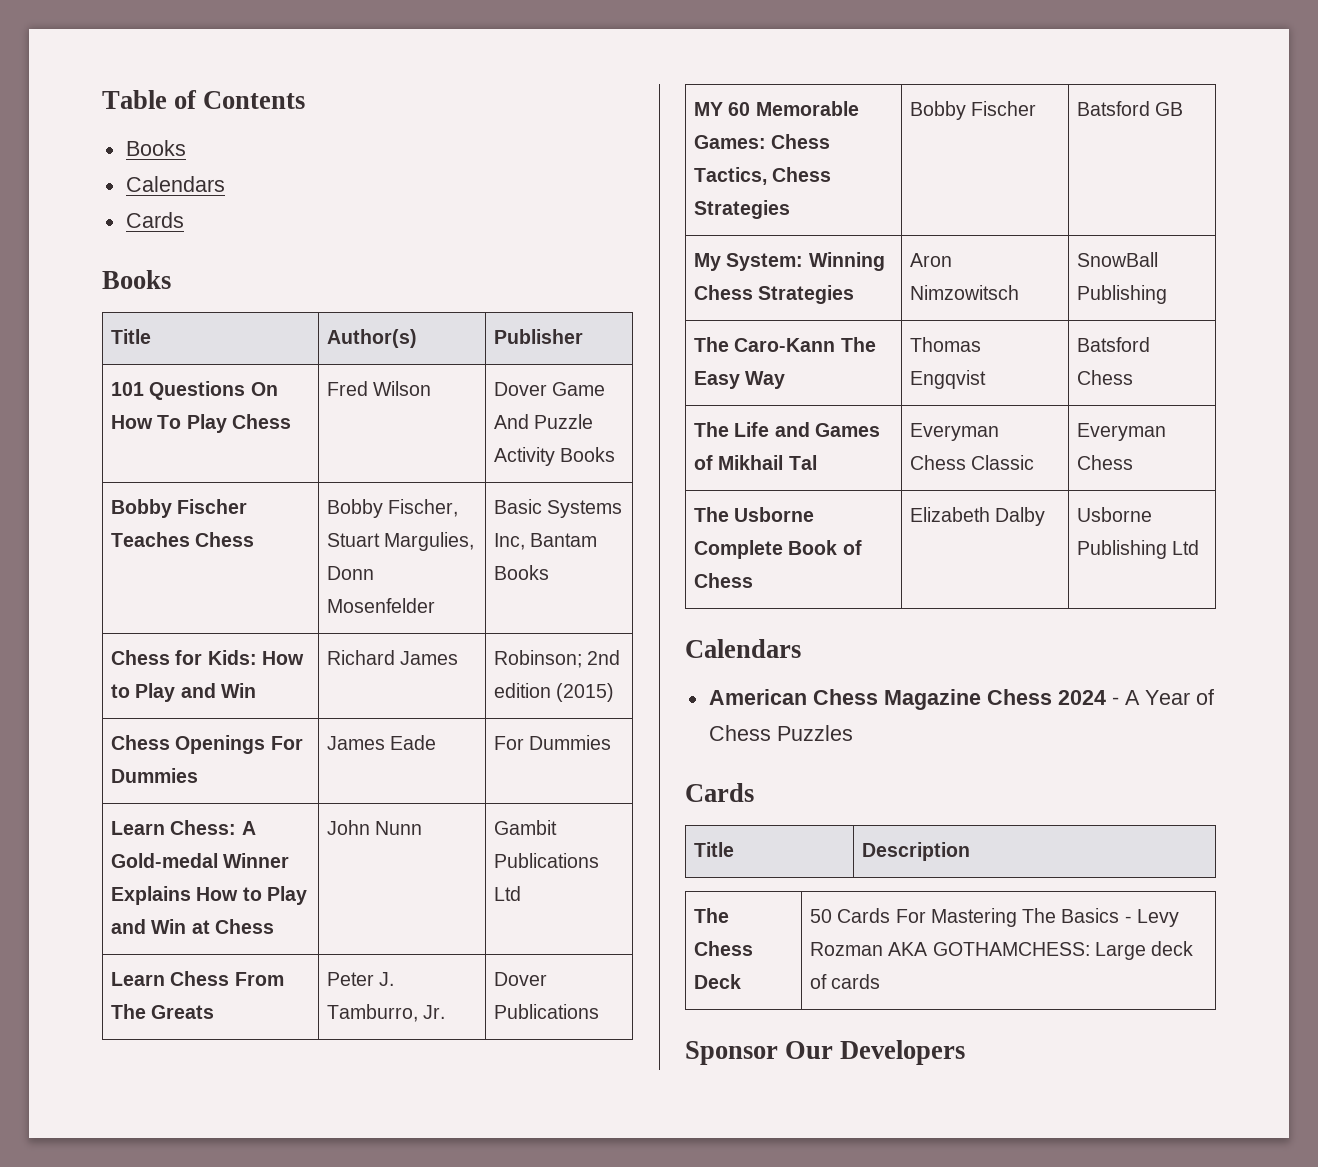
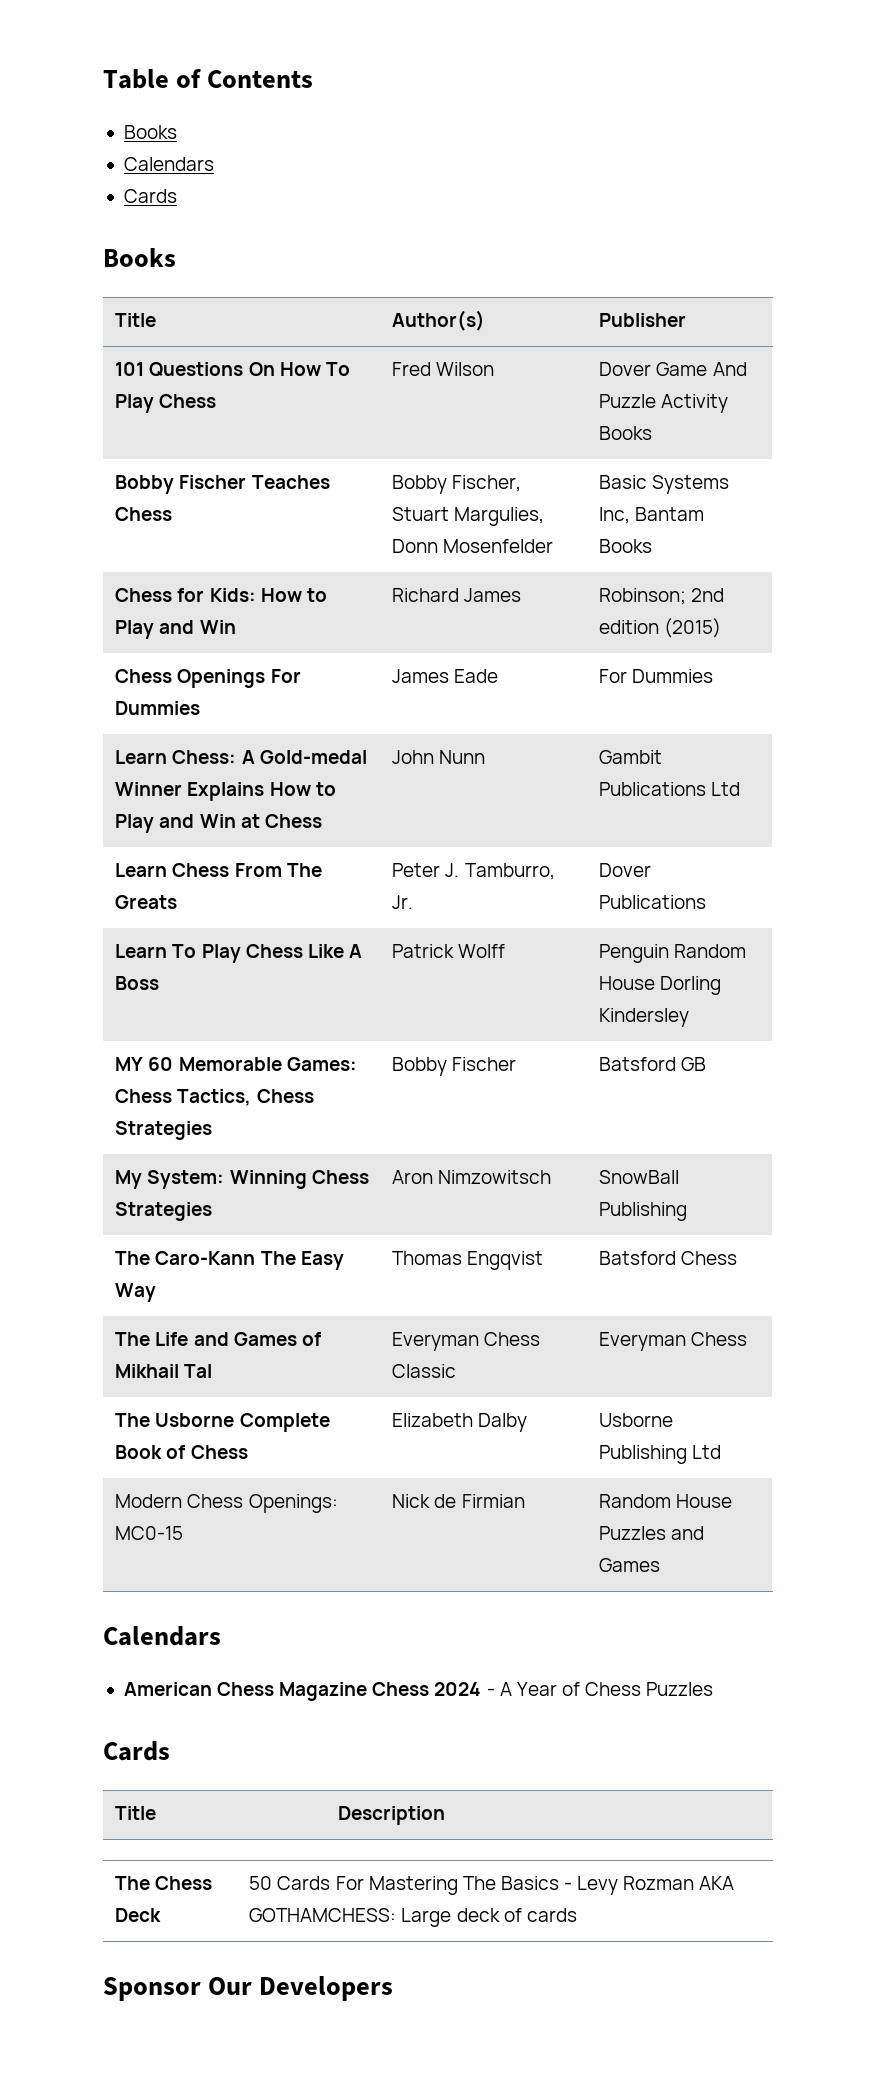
(600, 1011) none -> [115,944,362,963] [115,976,160,990] [392,944,506,958] [599,944,747,963] [599,976,722,995] [599,1008,690,1027] // Learn To Play Chess Like A Boss | Patrick Wolff | Penguin Random House Dorling Kindersley
(1200, 547) none -> [115,1494,338,1513] [115,1526,184,1540] [392,1494,525,1508] [599,1494,733,1508] [599,1526,705,1540] [599,1558,661,1572] // Modern Chess Openings: MC0-15 | Nick de Firmian | Random House Puzzles and Games

